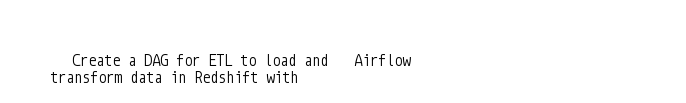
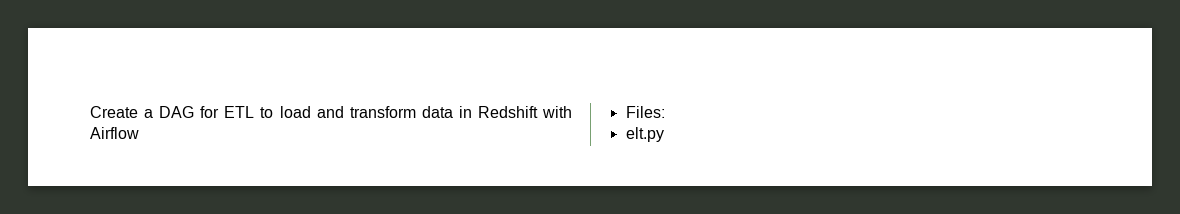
(411, 60) none -> [625,106,665,118] [625,127,664,142] // Files: // elt.py

